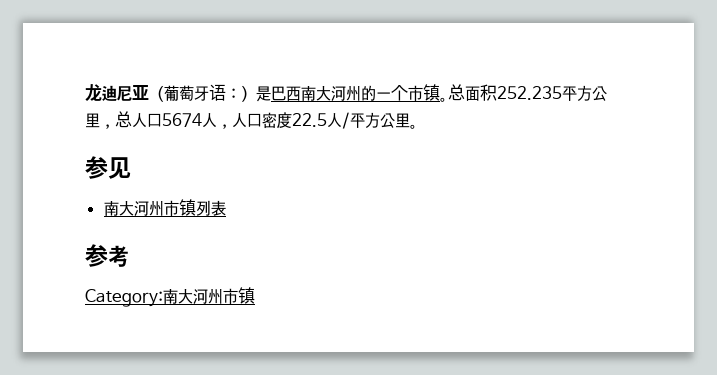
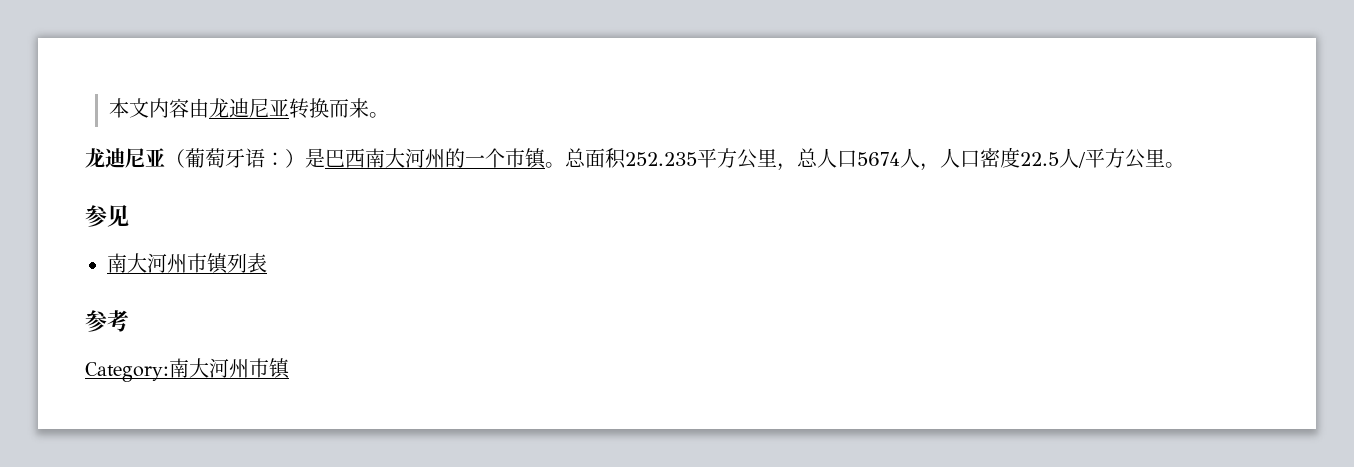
(85, 93) none -> [109,98,390,119] 本文内容由龙迪尼亚转换而来。 //

